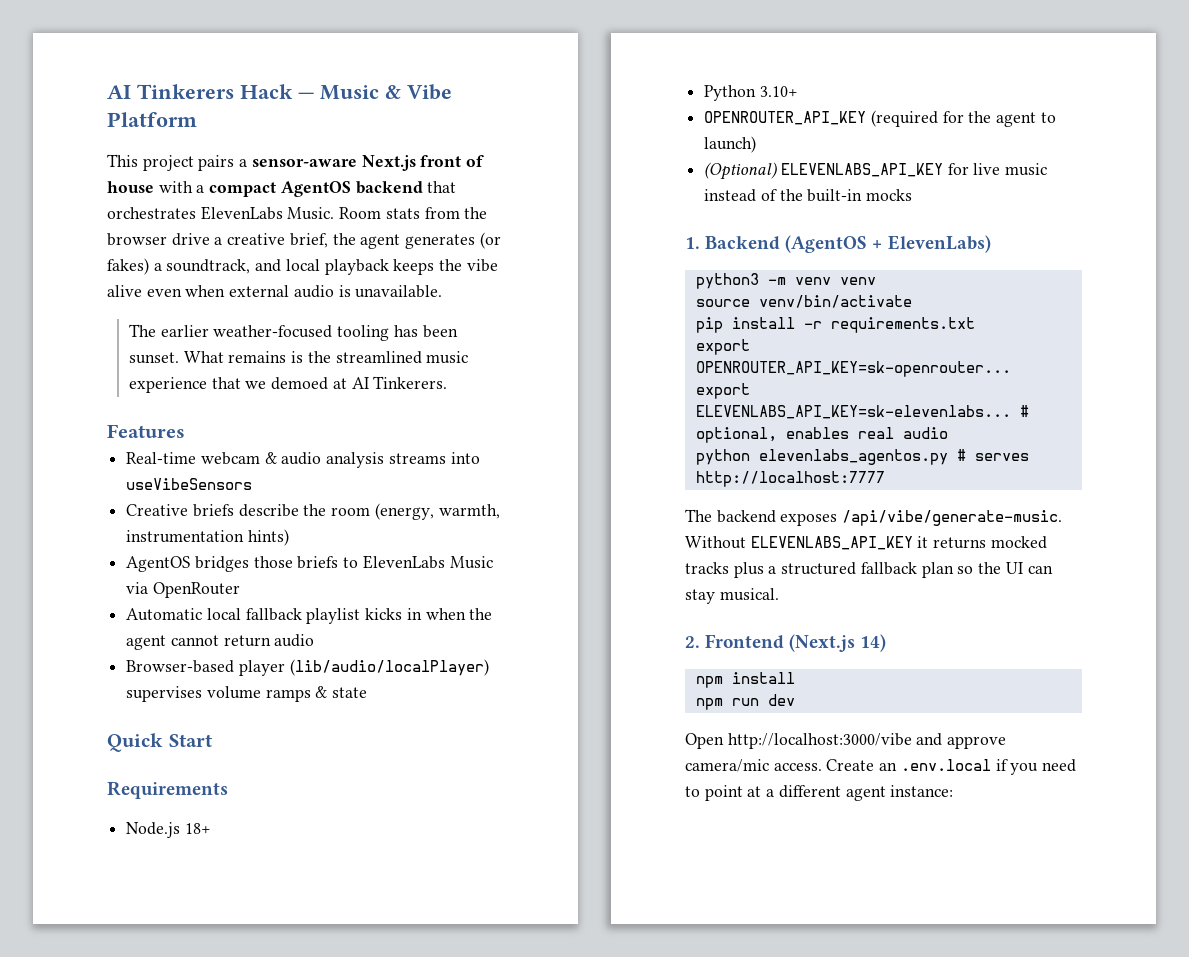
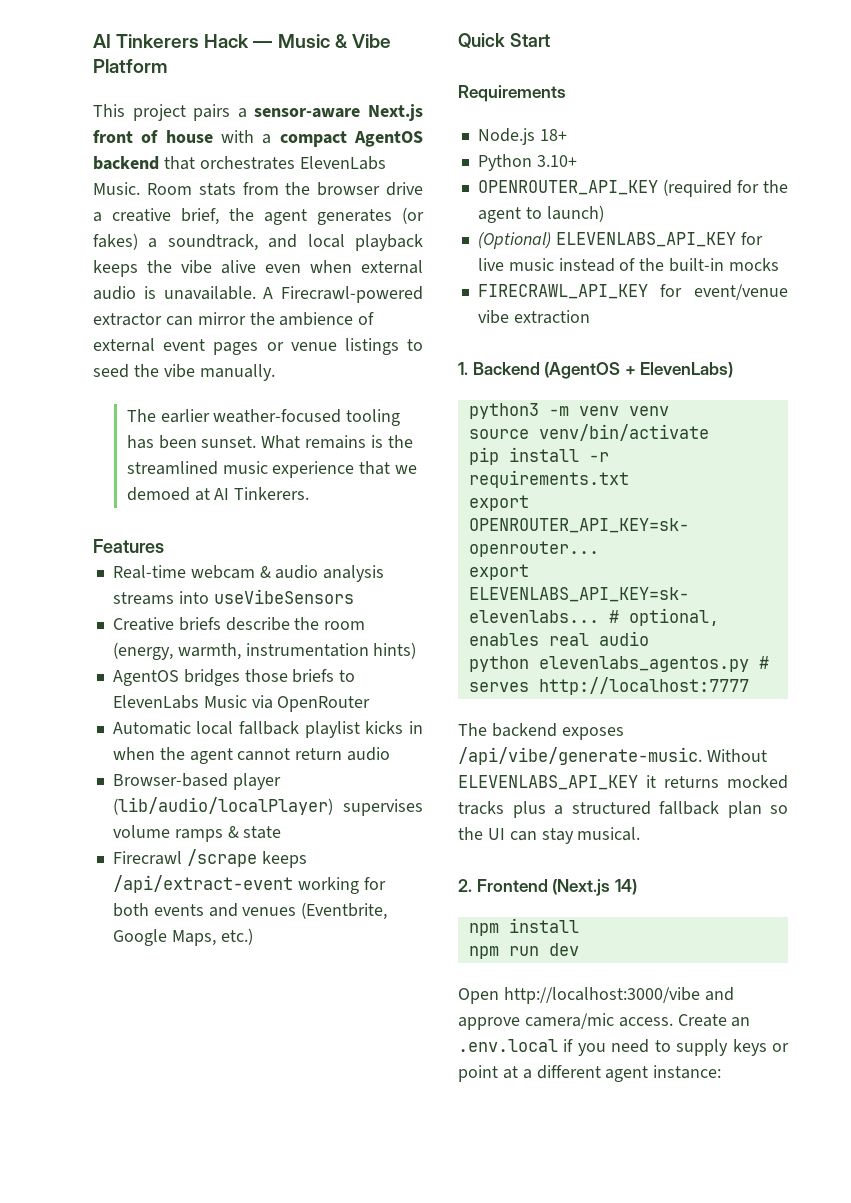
(443, 291) none -> [263,286,423,303] [93,312,375,326] [93,338,424,355] [93,364,275,381] A Firecrawl-powered extractor can mirror the ambience of external event pages or venue listings to seed the vibe manually.
(368, 692) none -> [112,849,307,868] [112,875,386,894] [112,902,388,920] [112,928,253,946] // Firecrawl /scrape keeps /api/extract-event working for both events and venues (Eventbrite, Google Maps, etc.)
(913, 195) none -> [477,284,788,300] [477,310,590,324] // FIRECRAWL_API_KEY for event/venue vibe extraction
(700, 791) none -> [676,1039,790,1056] supply keys or

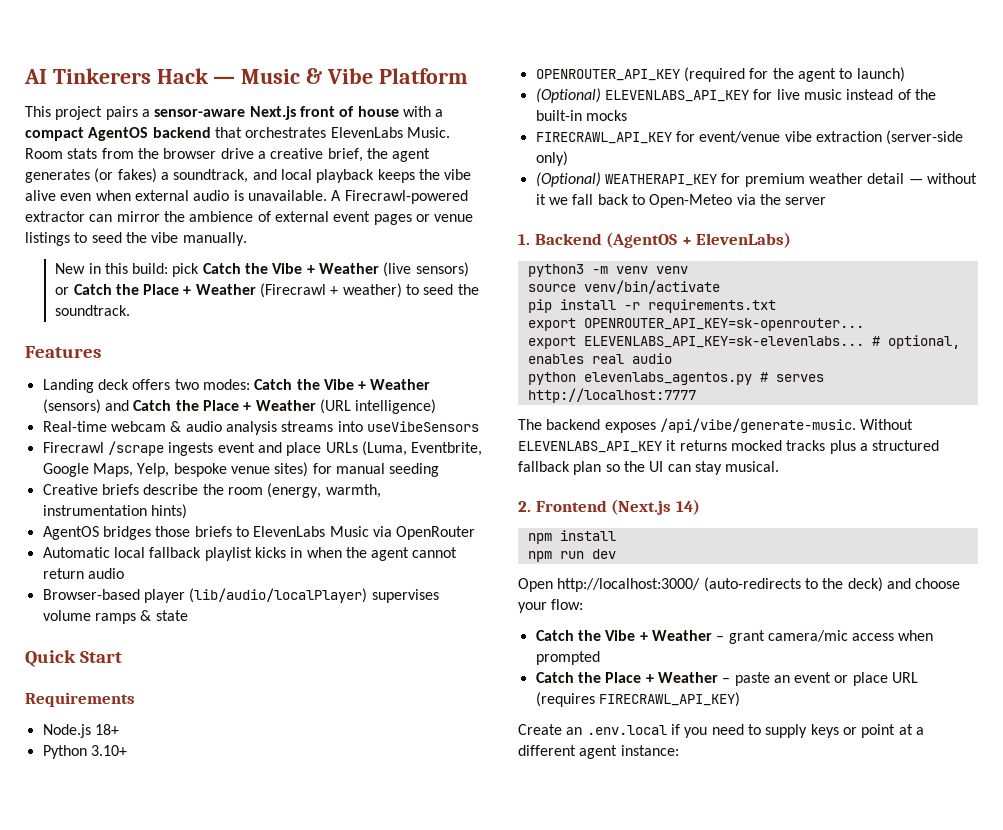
[126,409,401,426] [126,435,413,449] [126,461,418,478] [126,487,310,501] [93,539,164,553] The earlier weather-focused tooling has been sunset. What remains is the streamlined music experience that we demoed at AI Tinkerers. // Features -> [55,262,469,277] [55,283,479,298] [55,305,131,316] [25,346,101,358] [42,379,431,393] [42,399,437,414] New in this build: pick Catch the Vibe + Weather (live sensors) or Catch the Place + Weather (Firecrawl + weather) to seed the soundtrack. // Features // Landing deck offers two modes: Catch the Vibe + Weather (sensors) and Catch the Place + Weather (URL intelligence)
(354, 596) none -> [42,441,483,456] [42,462,440,477] // Firecrawl /scrape ingests event and place URLs (Luma, Eventbrite, Google Maps, Yelp, bespoke venue sites) for manual seeding
[112,849,307,868] [112,875,386,894] [112,902,388,920] [112,928,253,946] // Firecrawl /scrape keeps /api/extract-event working for both events and venues (Eventbrite, Google Maps, etc.) -> (188, 615) none
(590, 317) none -> [886,130,964,145] [535,151,568,166] [535,172,977,187] [535,194,827,208] (server-side only) // (Optional) WEATHERAPI_KEY for premium weather detail — without it we fall back to Open-Meteo via the server
[503,987,734,1004] [458,1013,673,1030] http://localhost:3000/vibe and approve camera/mic access. -> [557,577,961,592] [518,599,584,613] [535,630,934,644] [535,651,600,665] [535,672,919,686] [535,692,740,707] http://localhost:3000/ (auto-redirects to the deck) and choose your flow: // Catch the Vibe + Weather – grant camera/mic access when prompted // Catch the Place + Weather – paste an event or place URL (requires FIRECRAWL_API_KEY) //

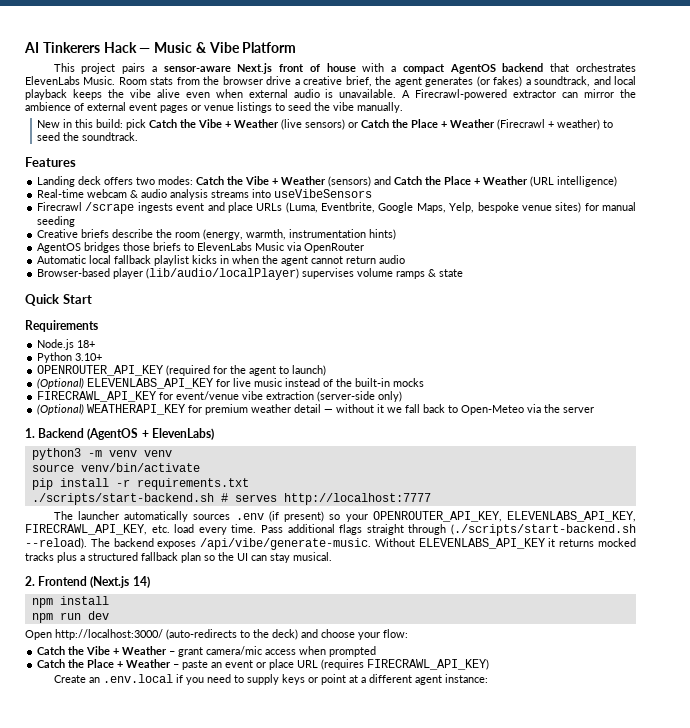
[527,318,864,331] [527,335,960,349] [527,353,672,364] [527,372,824,385] [527,388,696,403] export OPENROUTER_API_KEY=sk-openrouter... // export ELEVENLABS_API_KEY=sk-elevenlabs... # optional, enables real audio // python elevenlabs_agentos.py # serves http://localhost:7777 // -> [31,493,431,505] [53,511,637,522] [25,524,637,536] [25,538,87,549] ./scripts/start-backend.sh # serves http://localhost:7777 // The launcher automatically sources .env (if present) so your OPENROUTER_API_KEY, ELEVENLABS_API_KEY, FIRECRAWL_API_KEY, etc. load every time. Pass additional flags straight through (./scripts/start-backend.sh --reload).

